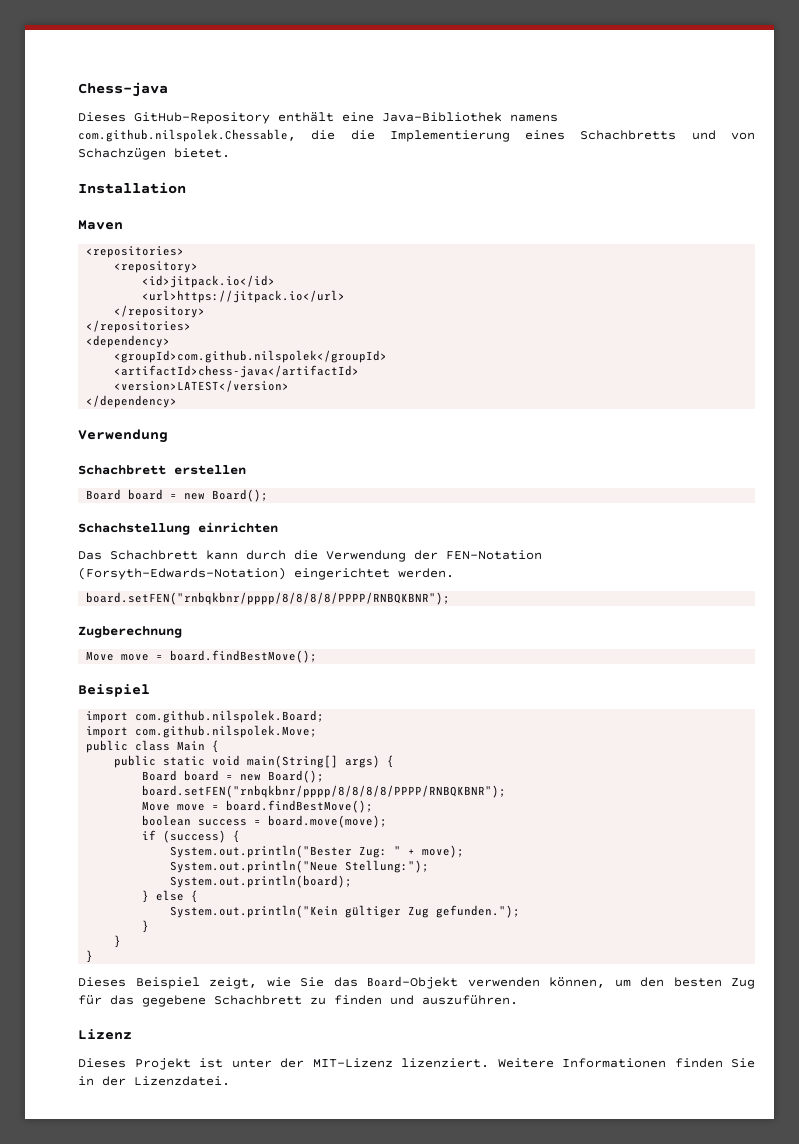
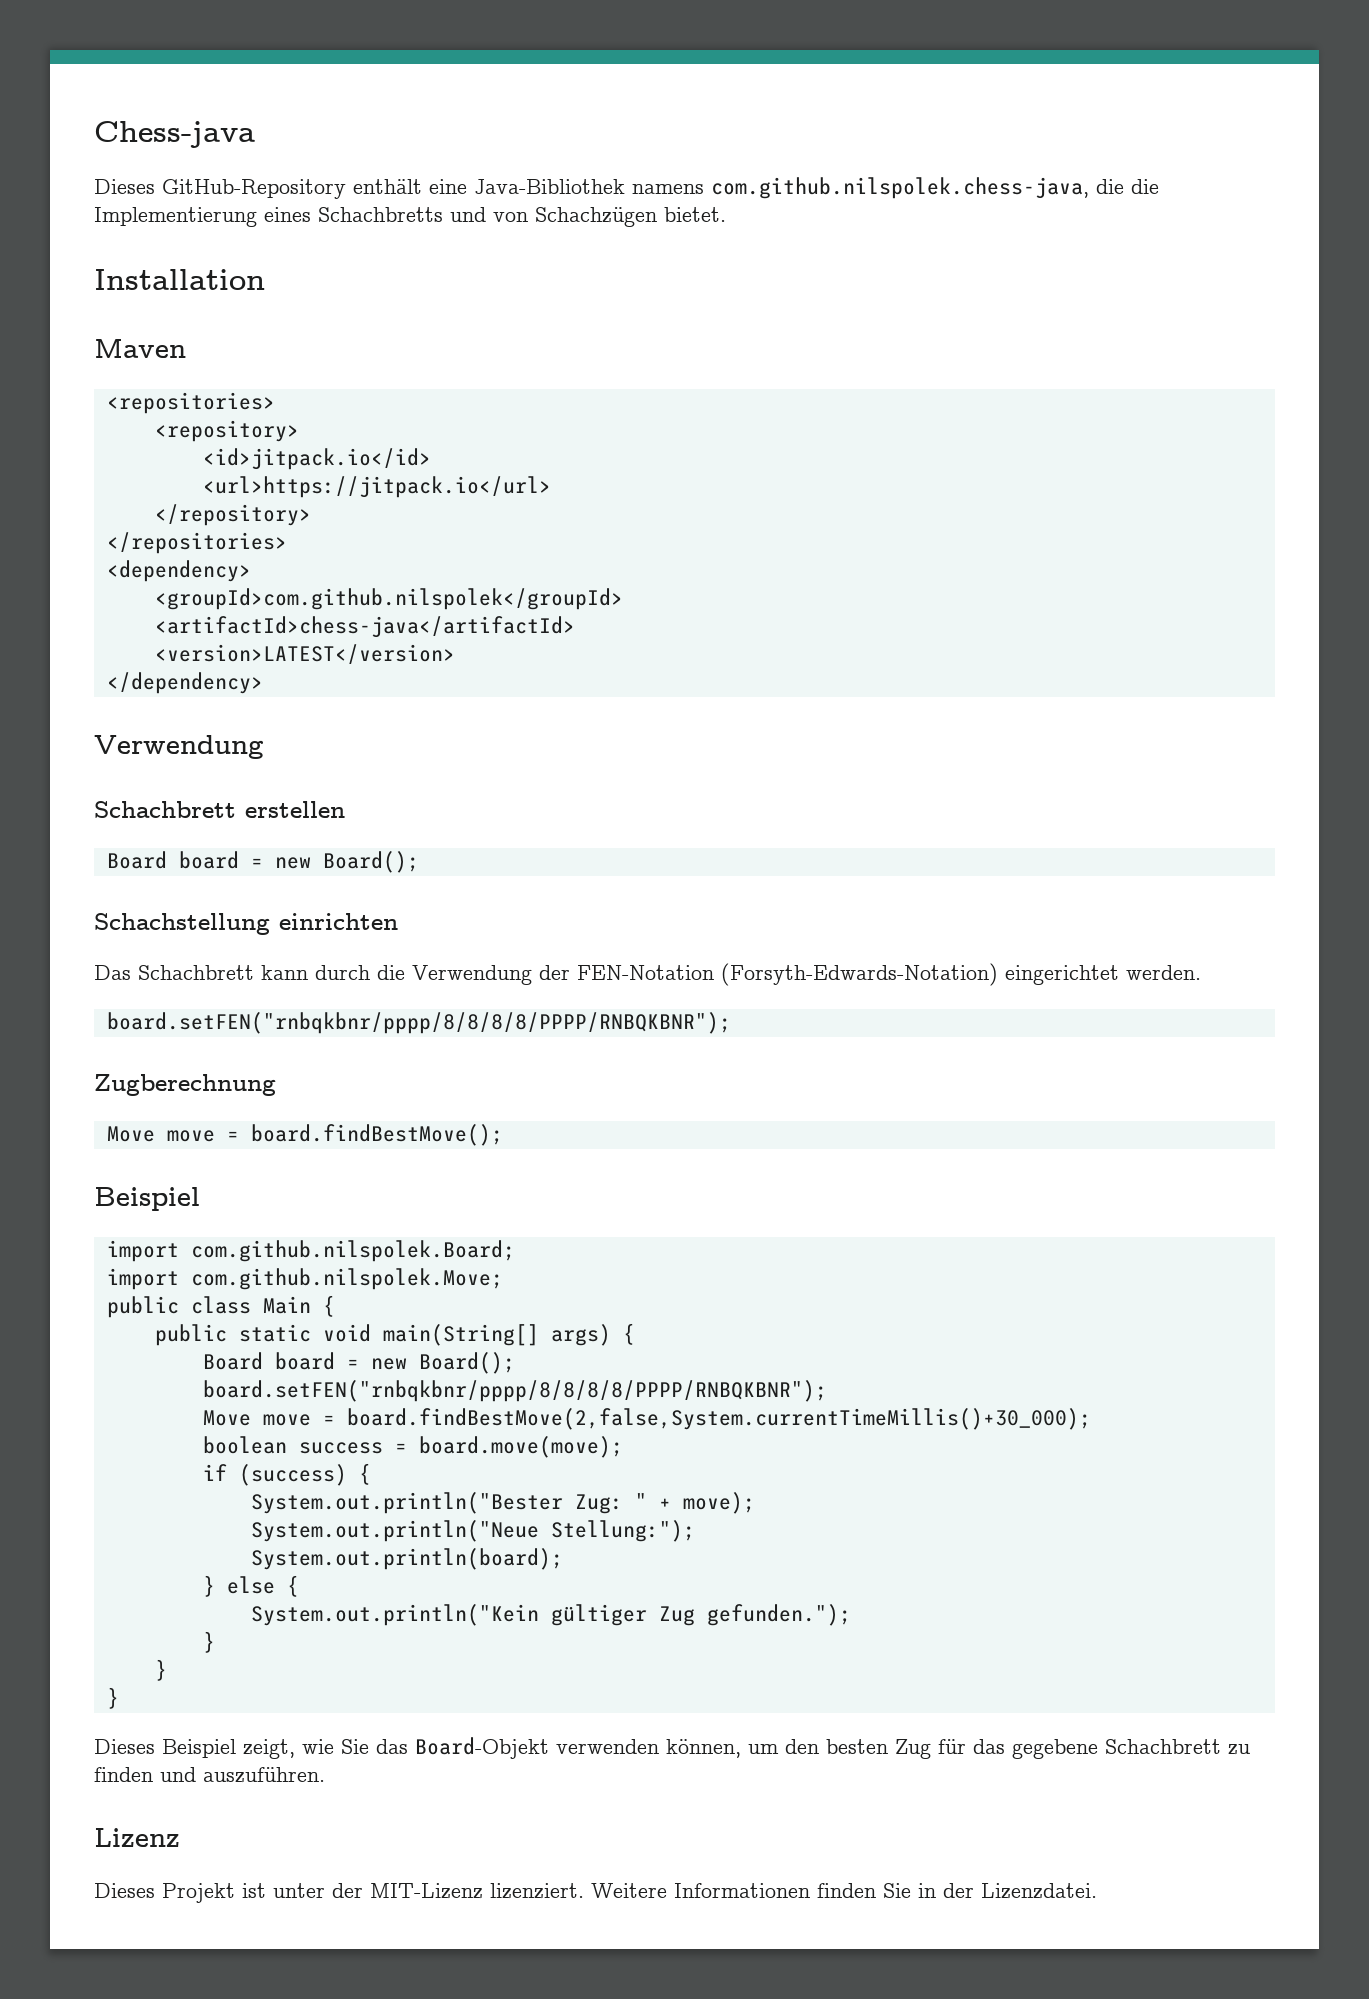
[78,129,296,142] com.github.nilspolek.Chessable, -> [711,177,1089,199] com.github.nilspolek.chess-java,
[226,800,374,813] board.findBestMove(); -> [346,1408,1091,1430] board.findBestMove(2,false,System.currentTimeMillis()+30_000);

